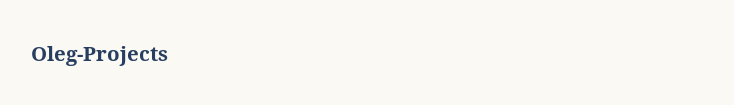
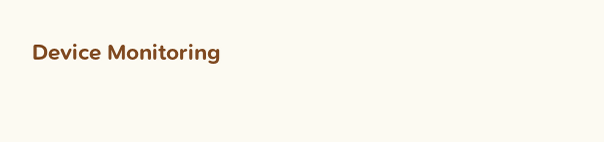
[31,46,168,66] Oleg-Projects -> [32,43,223,64] Device Monitoring

